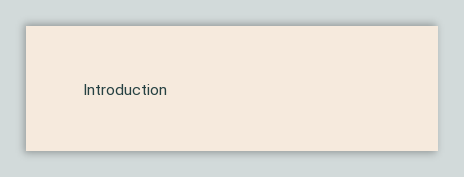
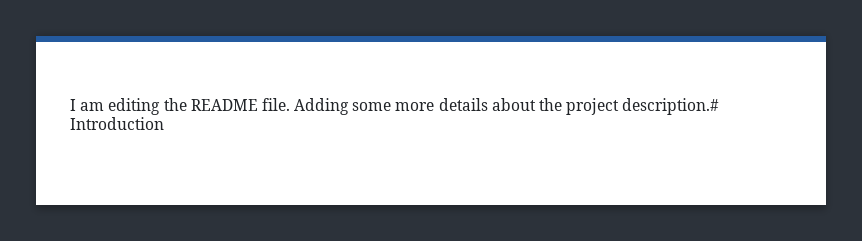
(83, 89) none -> [70,98,720,115] I am editing the README file. Adding some more details about the project description.#

